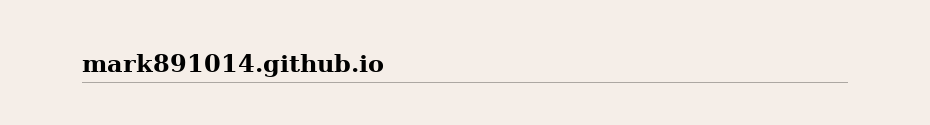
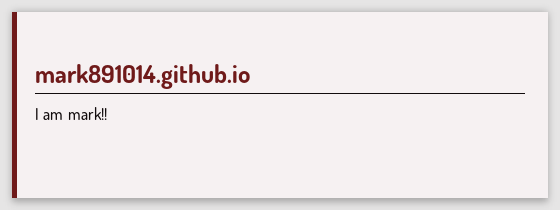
(384, 65) none -> [35,107,107,120] // I am mark!!

